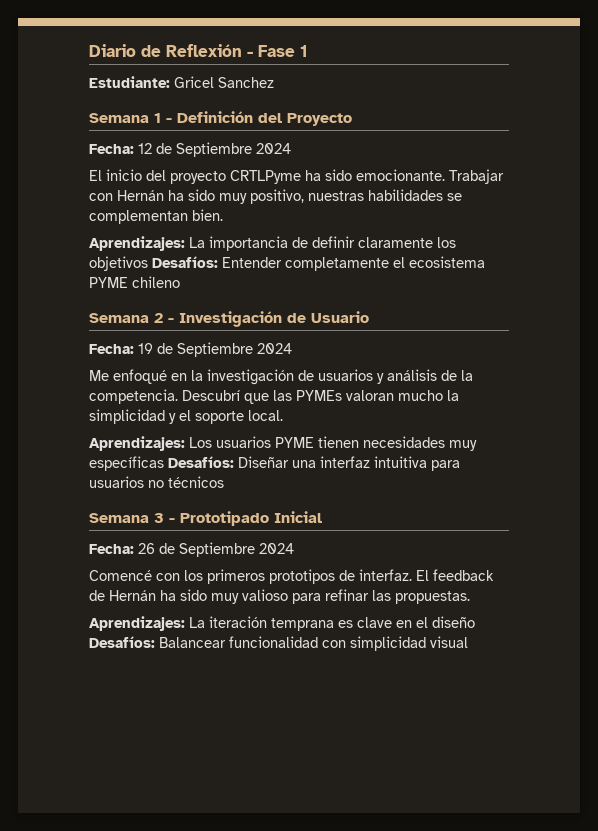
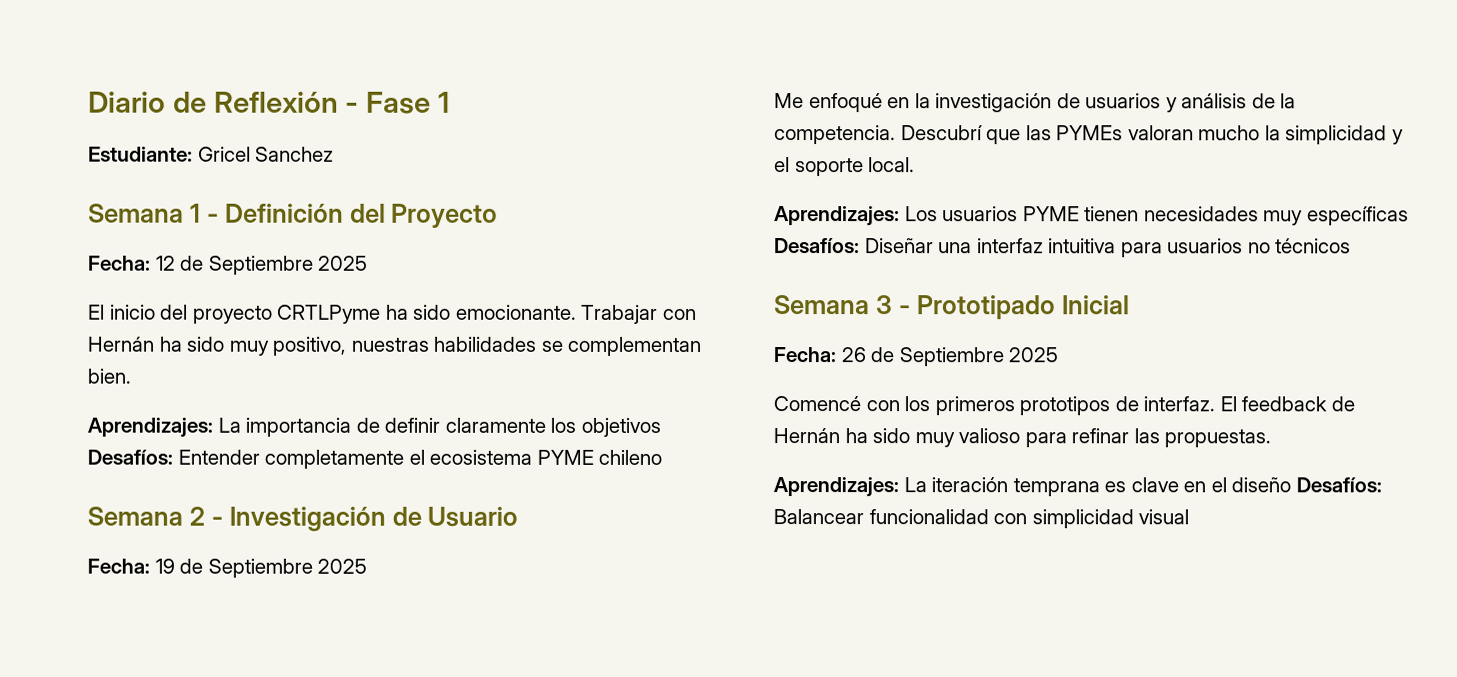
[256,143,291,154] 2024 -> [318,255,369,271] 2025
[257,343,292,354] 2024 -> [317,558,368,574] 2025
[259,543,294,554] 2024 -> [1008,347,1059,363] 2025

